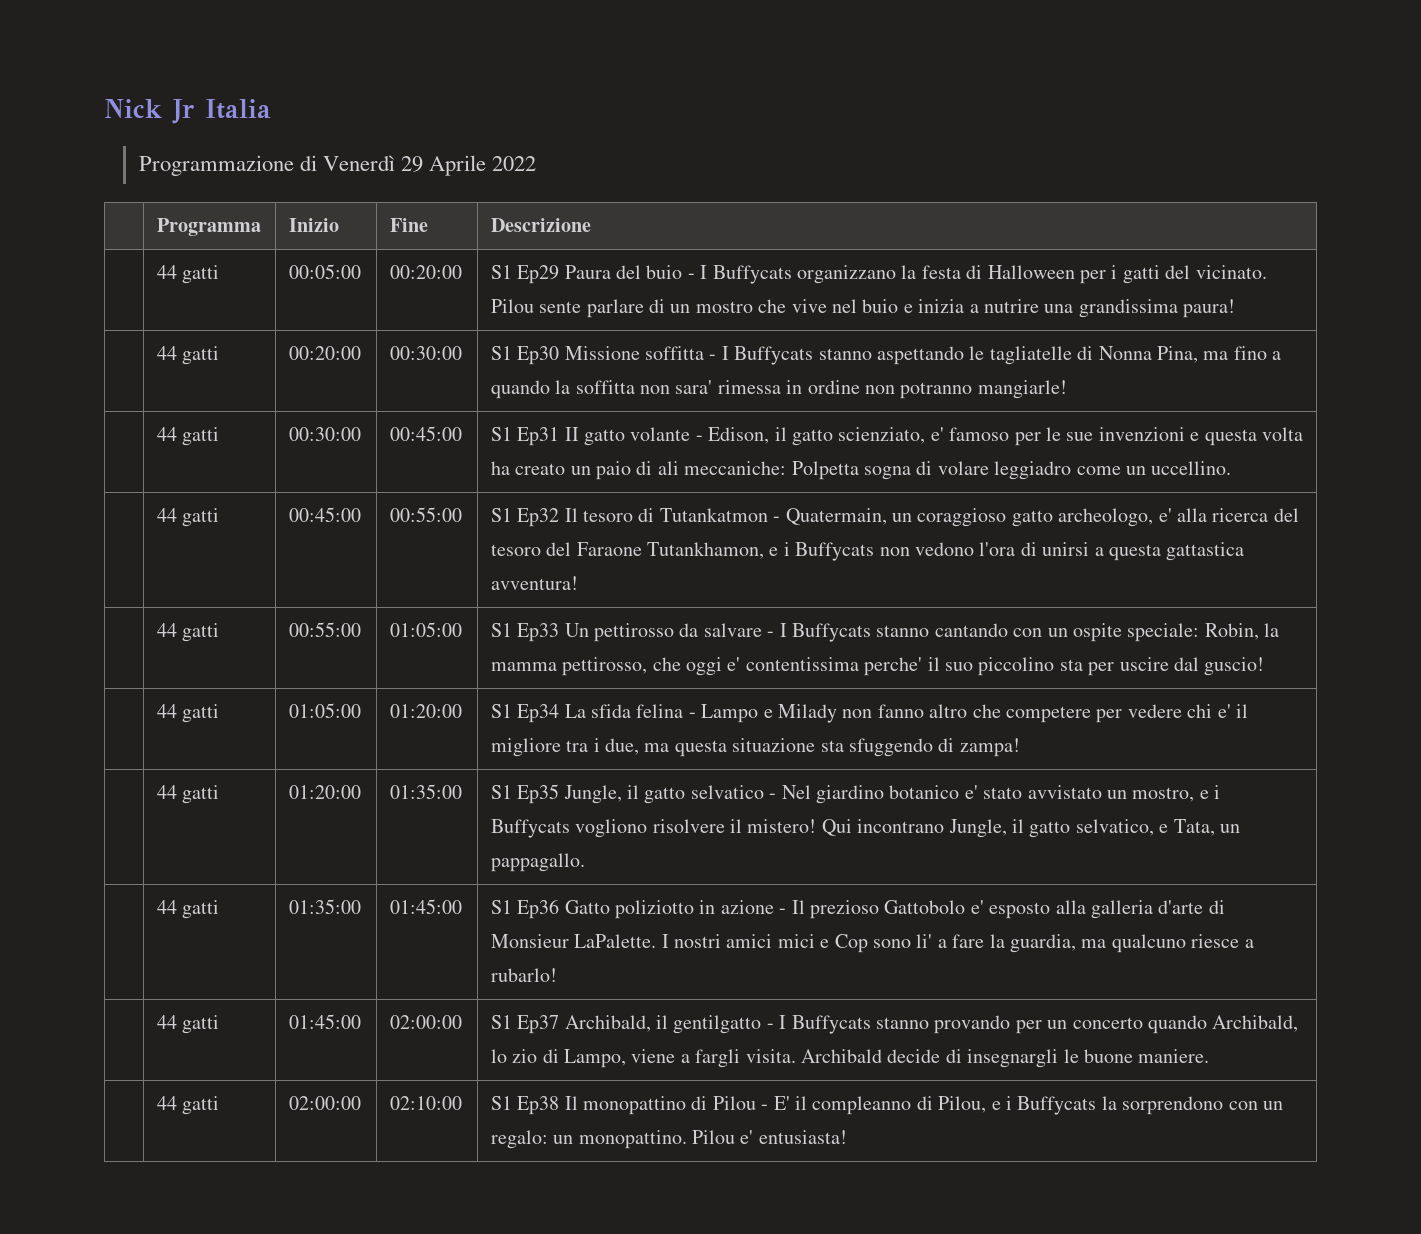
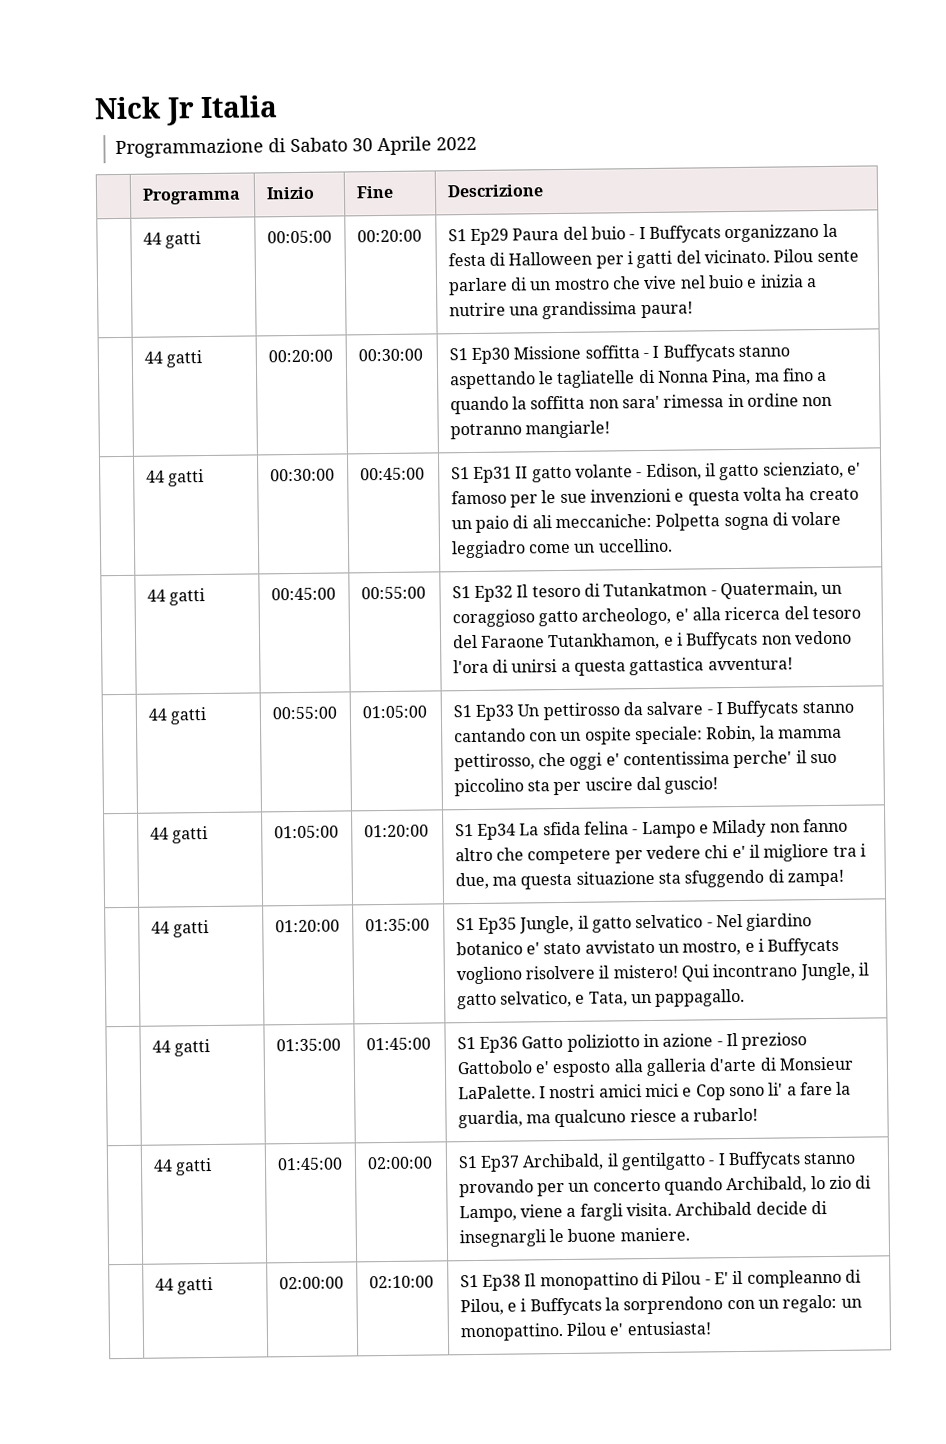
[322,155,423,172] Venerdì 29 -> [290,137,374,153] Sabato 30

